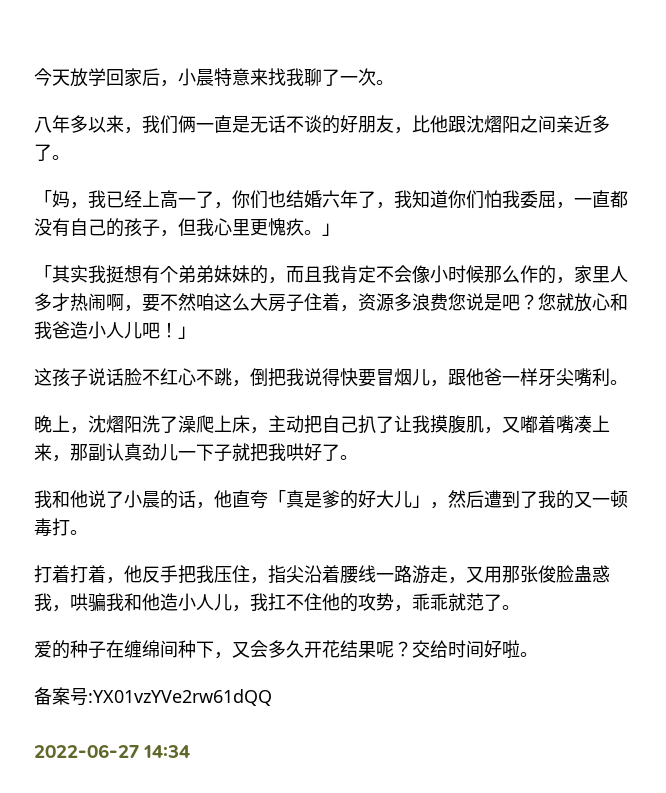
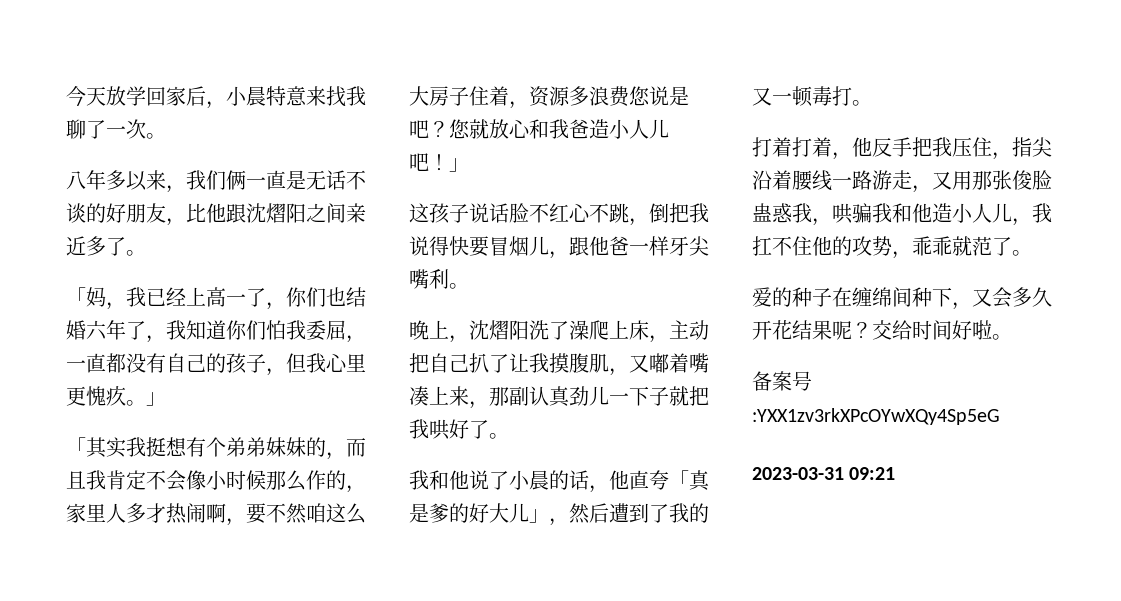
[88,689,272,706] [34,744,191,758] :YX01vzYVe2rw61dQQ // 2022-06-27 14:34 -> [752,408,1000,425] [752,467,896,480] :YXX1zv3rkXPcOYwXQy4Sp5eG // 2023-03-31 09:21

